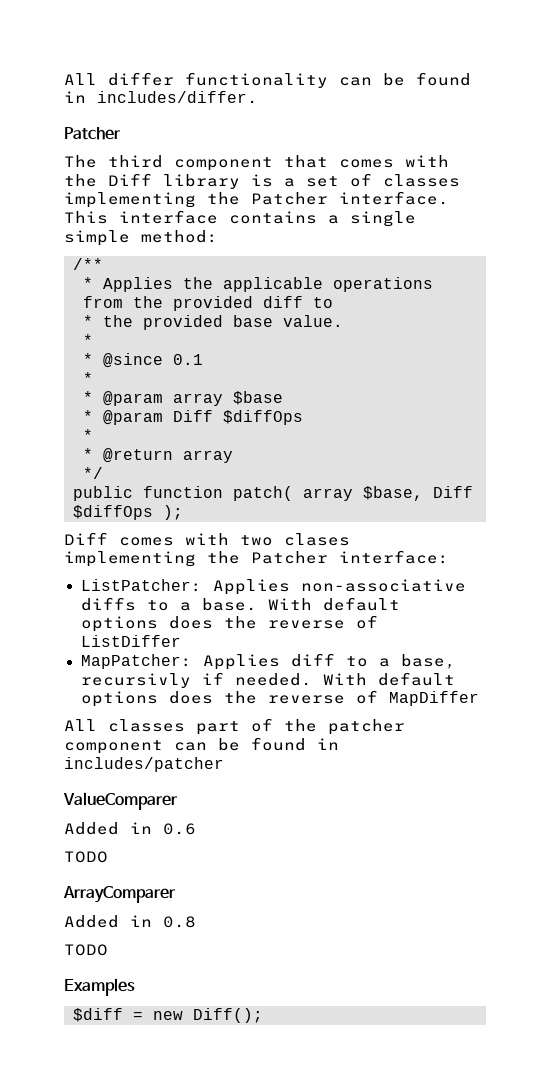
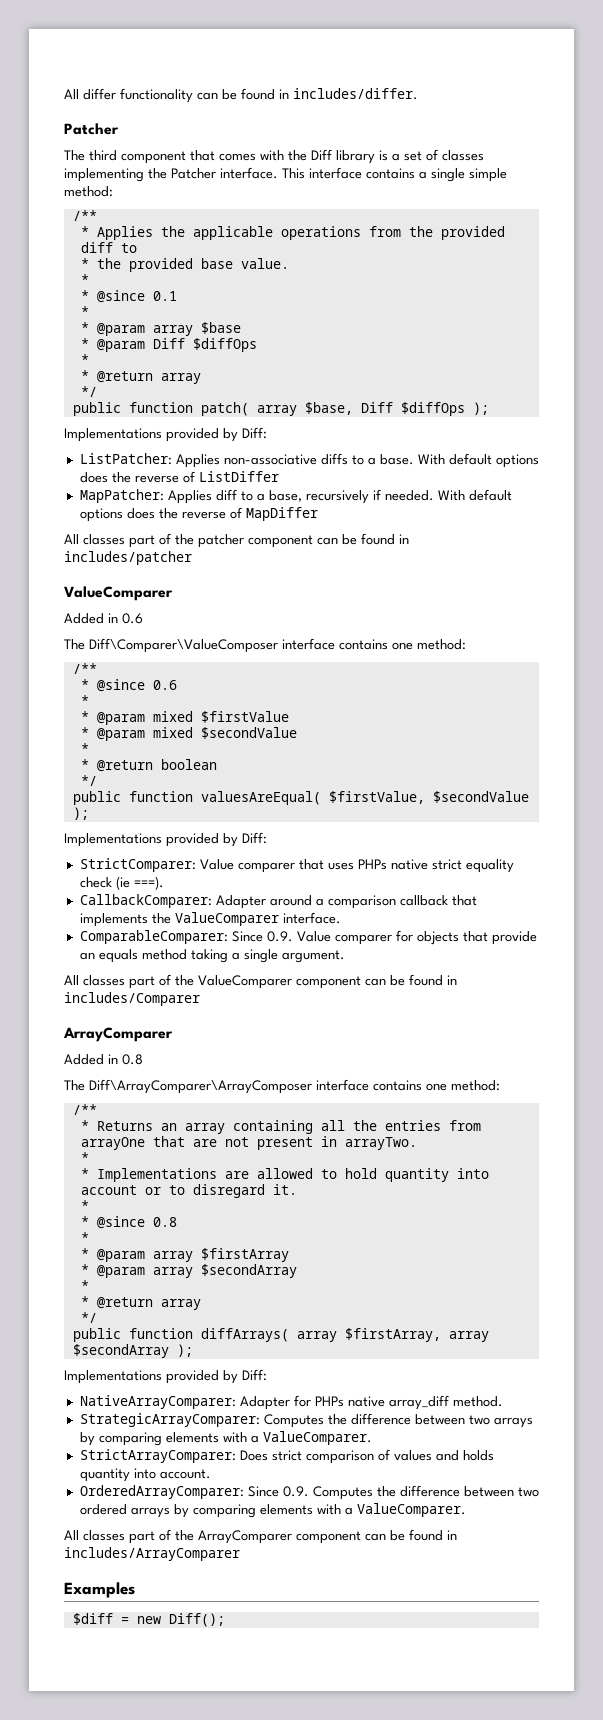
[64,532,350,546] [64,550,449,567] Diff comes with two clases implementing the Patcher interface: -> [64,427,267,442] Implementations provided by Diff:
[80,673,191,688] recursivly -> [305,490,369,504] recursively
[64,851,108,863] [63,886,176,903] [64,915,196,928] [64,944,108,956] TODO // ArrayComparer // Added in 0.8 // TODO -> [64,638,466,653] [72,663,97,674] [80,679,177,692] [80,695,89,706] [80,711,289,725] [80,727,297,741] [80,743,89,754] [80,759,217,772] [80,775,97,786] [72,791,529,805] [72,807,89,820] [64,832,267,847] [79,858,514,873] [79,876,164,890] [79,894,477,909] [79,912,341,927] [79,930,537,945] [79,949,345,963] [64,974,457,989] [64,992,200,1006] [63,1027,173,1042] [64,1054,143,1065] [64,1079,500,1094] [72,1104,97,1115] [80,1120,481,1134] [80,1136,417,1150] [80,1152,89,1163] [80,1168,489,1182] [80,1184,297,1198] [80,1200,89,1211] [80,1216,177,1229] [80,1232,89,1243] [80,1248,289,1262] [80,1264,297,1278] [80,1280,89,1291] [80,1296,201,1310] [80,1312,97,1323] [72,1328,489,1342] [72,1344,193,1358] [64,1369,267,1384] [79,1395,503,1410] [79,1413,533,1428] [79,1431,372,1446] [79,1449,494,1464] [79,1468,211,1482] [79,1485,539,1500] [79,1503,466,1518] [64,1529,457,1544] [64,1547,240,1561] The Diff\Comparer\ValueComposer interface contains one method: // /** // * @since 0.6 // * // * @param mixed $firstValue // * @param mixed $secondValue // * // * @return boolean // */ // public function valuesAreEqual( $firstValue, $secondValue ); // Implementations provided by Diff: // StrictComparer: Value comparer that uses PHPs native strict equality check (ie ===). // CallbackComparer: Adapter around a comparison callback that implements the ValueComparer interface. // ComparableComparer: Since 0.9. Value comparer for objects that provide an equals method taking a single argument. // All classes part of the ValueComparer component can be found in includes/Comparer // ArrayComparer // Added in 0.8 // The Diff\ArrayComparer\ArrayComposer interface contains one method: // /** // * Returns an array containing all the entries from arrayOne that are not present in arrayTwo. // * // * Implementations are allowed to hold quantity into account or to disregard it. // * // * @since 0.8 // * // * @param array $firstArray // * @param array $secondArray // * // * @return array // */ // public function diffArrays( array $firstArray, array $secondArray ); // Implementations provided by Diff: // NativeArrayComparer: Adapter for PHPs native array_diff method. // StrategicArrayComparer: Computes the difference between two arrays by comparing elements with a ValueComparer. // StrictArrayComparer: Does strict comparison of values and holds quantity into account. // OrderedArrayComparer: Since 0.9. Computes the difference between two ordered arrays by comparing elements with a ValueComparer. // All classes part of the ArrayComparer component can be found in includes/ArrayComparer

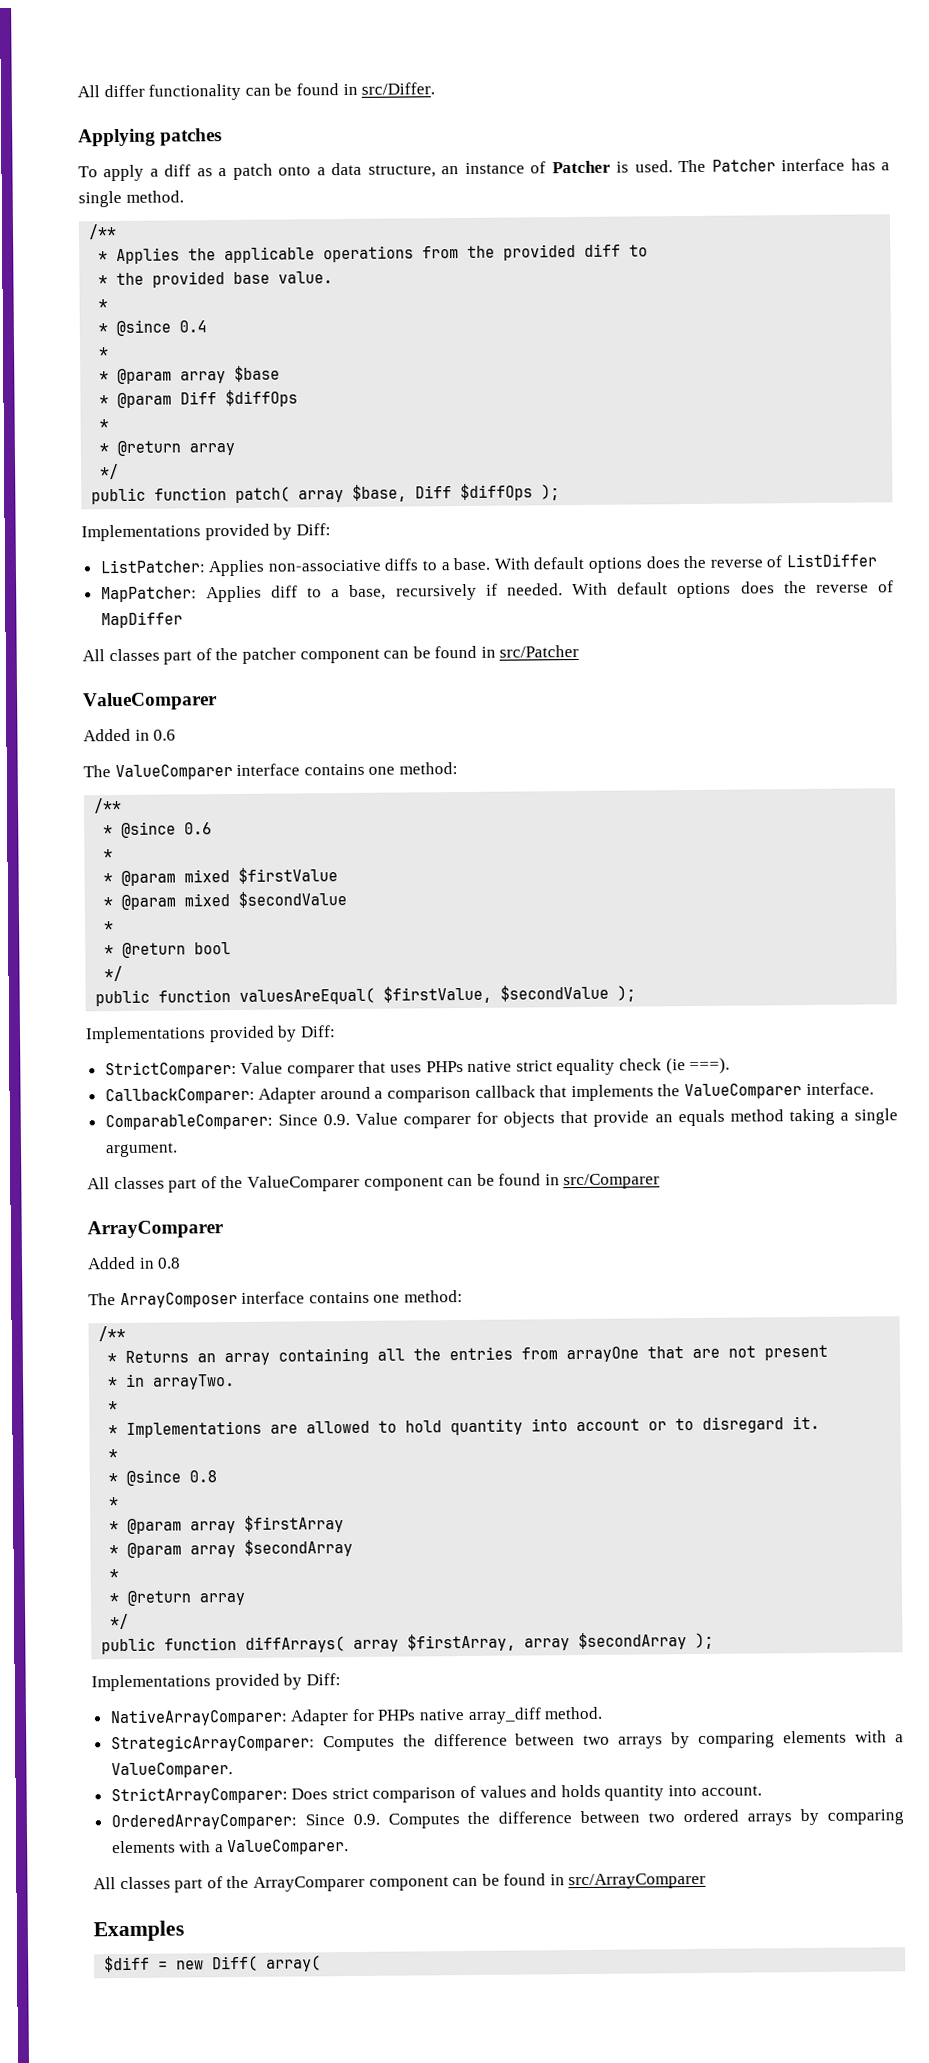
[293,88,418,100] [64,123,119,135] [64,149,484,164] [64,167,507,182] [64,186,113,197] includes/differ. // Patcher // The third component that comes with the Diff library is a set of classes implementing the Patcher interface. This interface contains a single simple method: -> [361,82,436,95] [78,128,223,147] [78,158,891,182] [78,190,184,208] src/Differ. // Applying patches // To apply a diff as a patch onto a data structure, an instance of Patcher is used. The Patcher interface has a single method.
[152,291,177,301] 0.1 -> [179,320,208,333] 0.4
[64,551,192,565] includes/patcher -> [499,644,580,658] src/Patcher
[89,638,278,653] Diff\Comparer\ValueComposer -> [114,764,233,781] ValueComparer
[160,759,217,770] boolean -> [194,942,232,955] bool
[64,992,200,1006] includes/Comparer -> [563,1173,661,1190] src/Comparer
[89,1079,312,1094] Diff\ArrayComparer\ArrayComposer -> [119,1291,238,1309] ArrayComposer
(313, 1143) none -> [108,1377,119,1388] // *
[64,1547,240,1561] includes/ArrayComparer -> [568,1872,707,1890] src/ArrayComparer
[168,1613,225,1627] Diff(); -> [212,1955,322,1972] Diff( array(

